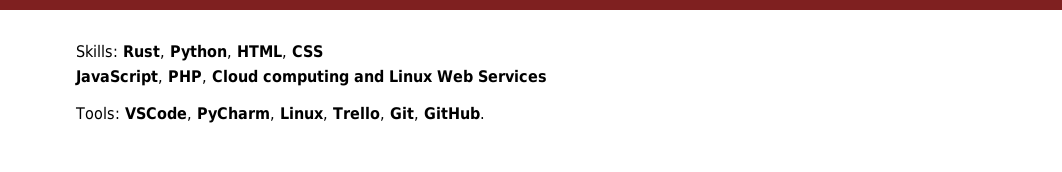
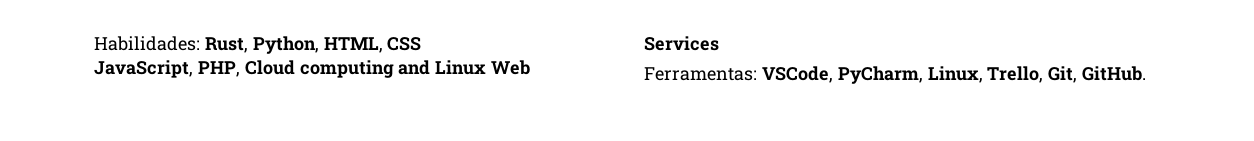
[76,44,118,58] Skills: -> [94,36,200,51] Habilidades:
[75,106,120,120] Tools: -> [644,67,757,81] Ferramentas:

